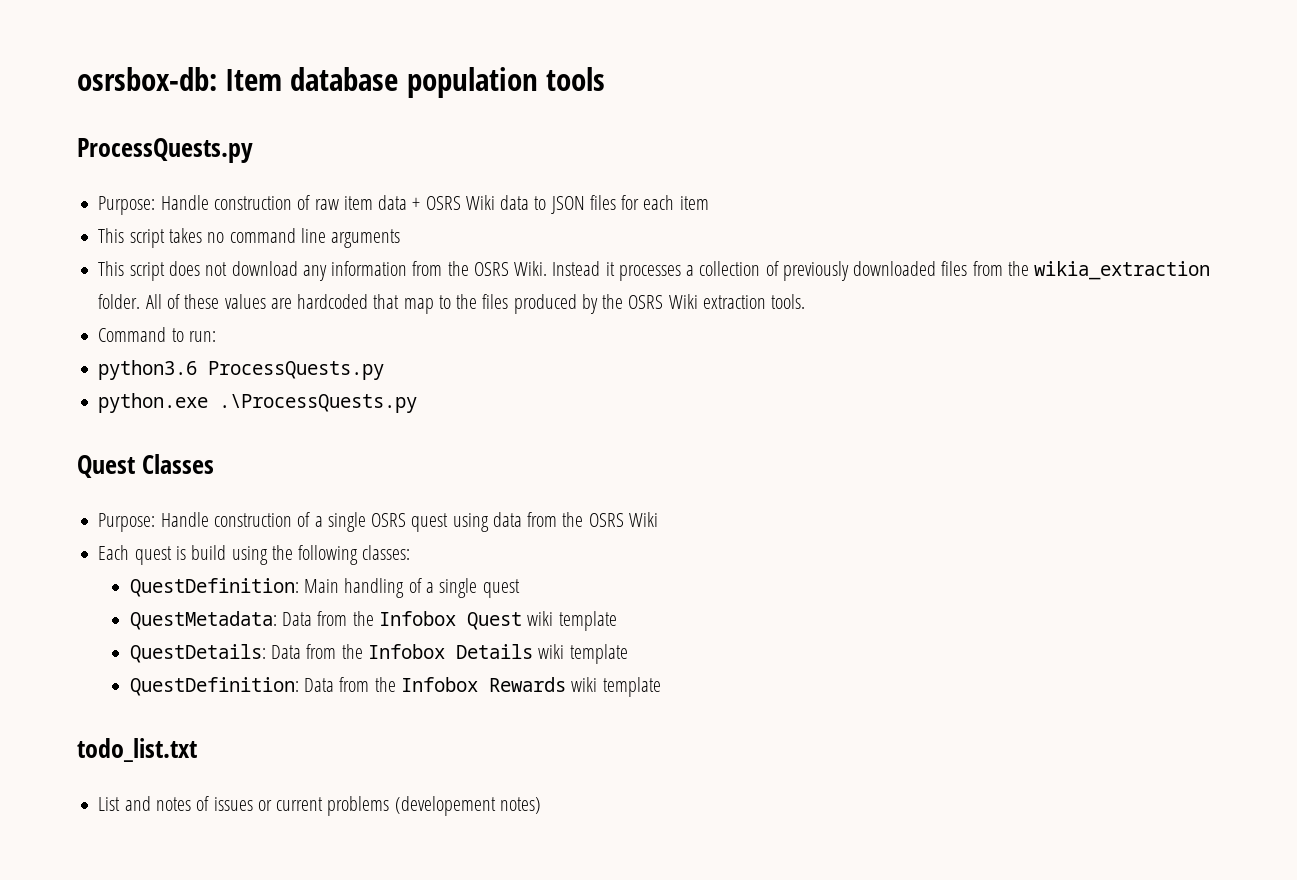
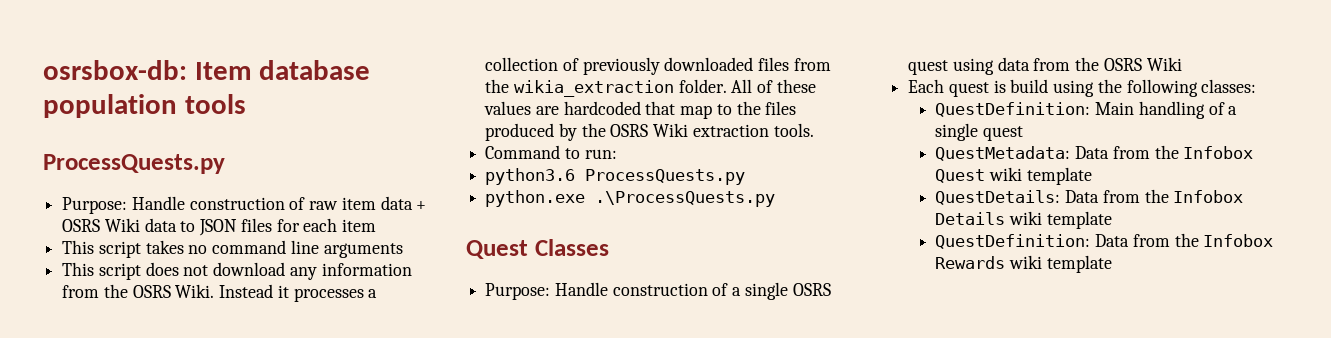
[77,738,197,762] [98,796,541,816] // todo_list.txt // List and notes of issues or current problems (developement notes) -> (1112, 264) none

